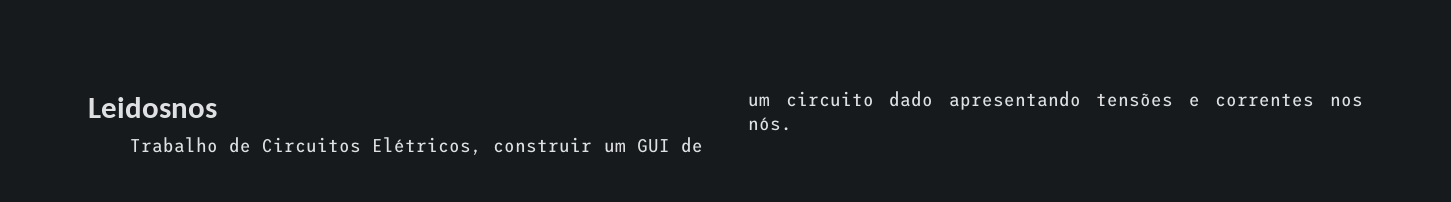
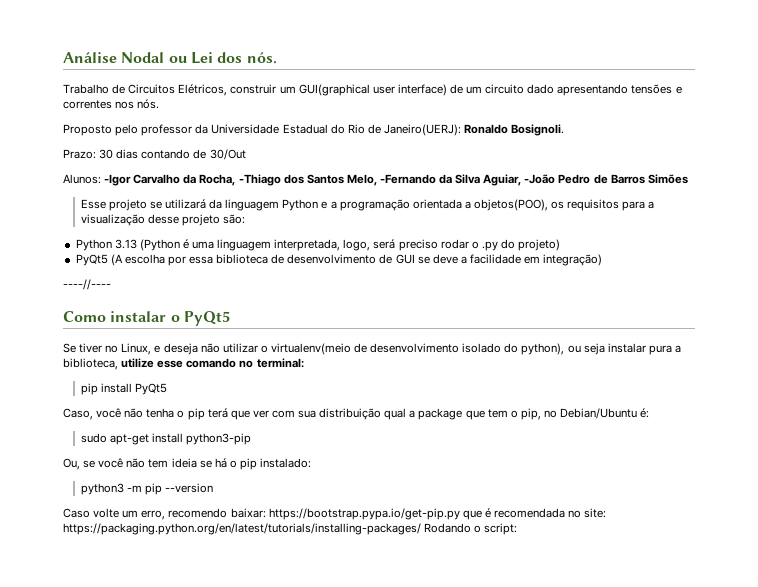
[88,97,217,118] Leidosnos -> [63,52,277,64] Análise Nodal ou Lei dos nós.
[636,138,670,153] GUI -> [298,84,447,96] GUI(graphical user interface)
(792, 124) none -> [63,124,565,136] [63,149,246,160] [63,174,688,186] [80,199,655,211] [80,214,246,226] [75,239,561,251] [75,254,603,266] [63,279,111,290] [63,311,230,326] [63,343,681,355] [63,358,304,370] [80,383,167,395] [63,408,650,420] [80,433,252,445] [63,458,312,470] [80,483,214,495] [63,508,607,520] [63,523,518,535] // Proposto pelo professor da Universidade Estadual do Rio de Janeiro(UERJ): Ronaldo Bosignoli. // Prazo: 30 dias contando de 30/Out // Alunos: -Igor Carvalho da Rocha, -Thiago dos Santos Melo, -Fernando da Silva Aguiar, -João Pedro de Barros Simões // Esse projeto se utilizará da linguagem Python e a programação orientada a objetos(POO), os requisitos para a visualização desse projeto são: // Python 3.13 (Python é uma linguagem interpretada, logo, será preciso rodar o .py do projeto) // PyQt5 (A escolha por essa biblioteca de desenvolvimento de GUI se deve a facilidade em integração) // ----//---- // Como instalar o PyQt5 // Se tiver no Linux, e deseja não utilizar o virtualenv(meio de desenvolvimento isolado do python), ou seja instalar pura a biblioteca, utilize esse comando no terminal: // pip install PyQt5 // Caso, você não tenha o pip terá que ver com sua distribuição qual a package que tem o pip, no Debian/Ubuntu é: // sudo apt-get install python3-pip // Ou, se você não tem ideia se há o pip instalado: // python3 -m pip --version // Caso volte um erro, recomendo baixar: https://bootstrap.pypa.io/get-pip.py que é recomendada no site: https://packaging.python.org/en/latest/tutorials/installing-packages/ Rodando o script:

